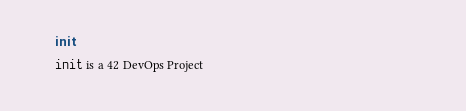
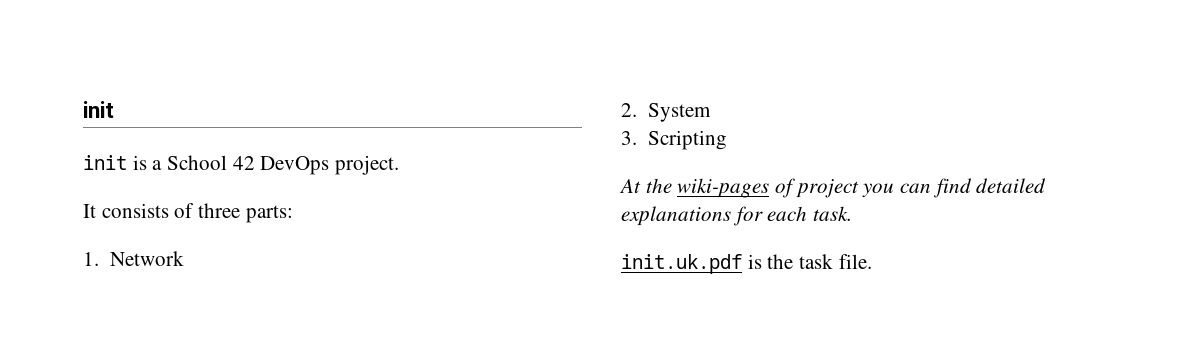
(104, 66) none -> [167,155,228,170] School
[166,61,203,72] Project -> [335,155,400,175] [83,203,293,223] [83,251,184,266] [621,103,711,122] [621,130,727,150] [619,178,1047,198] [621,206,853,226] [621,254,872,274] project. // It consists of three parts: // 1. Network // 2. System // 3. Scripting // At the wiki-pages of project you can find detailed explanations for each task. // init.uk.pdf is the task file.

